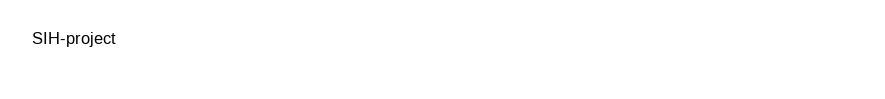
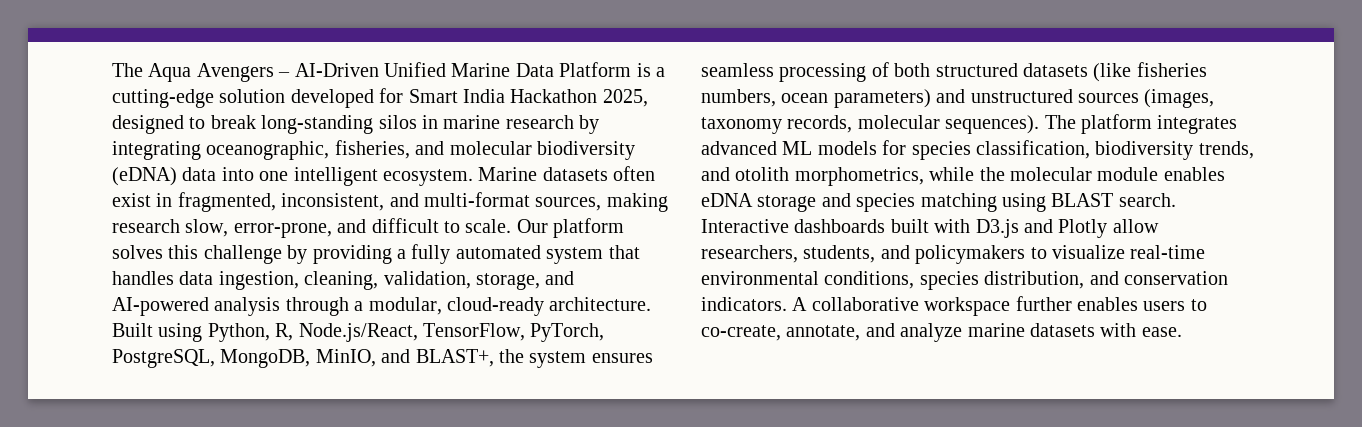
[32,32,116,47] SIH-project -> [112,62,665,82] [112,88,648,108] [112,115,600,134] [112,140,635,160] [112,166,656,186] [112,192,668,212] [112,218,625,238] [112,244,640,264] [112,271,575,290] [112,297,652,316] [112,323,605,342] [112,349,653,368] [701,62,1207,82] [701,89,1215,108] [701,114,1238,134] [701,140,1254,160] [701,167,1225,186] [701,193,1176,212] [701,219,1159,238] [701,245,1206,264] [701,271,1228,290] [701,296,1207,316] [701,323,1182,342] The Aqua Avengers – AI-Driven Unified Marine Data Platform is a cutting-edge solution developed for Smart India Hackathon 2025, designed to break long-standing silos in marine research by integrating oceanographic, fisheries, and molecular biodiversity (eDNA) data into one intelligent ecosystem. Marine datasets often exist in fragmented, inconsistent, and multi-format sources, making research slow, error-prone, and difficult to scale. Our platform solves this challenge by providing a fully automated system that handles data ingestion, cleaning, validation, storage, and AI-powered analysis through a modular, cloud-ready architecture. Built using Python, R, Node.js/React, TensorFlow, PyTorch, PostgreSQL, MongoDB, MinIO, and BLAST+, the system ensures seamless processing of both structured datasets (like fisheries numbers, ocean parameters) and unstructured sources (images, taxonomy records, molecular sequences). The platform integrates advanced ML models for species classification, biodiversity trends, and otolith morphometrics, while the molecular module enables eDNA storage and species matching using BLAST search. Interactive dashboards built with D3.js and Plotly allow researchers, students, and policymakers to visualize real-time environmental conditions, species distribution, and conservation indicators. A collaborative workspace further enables users to co-create, annotate, and analyze marine datasets with ease.

